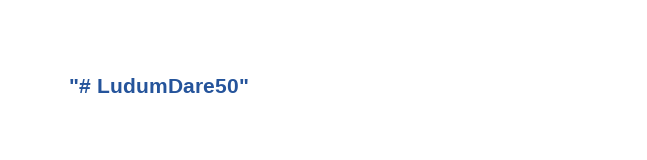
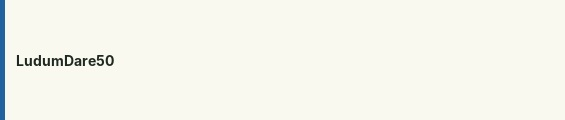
[69,78,249,93] "# LudumDare50" -> [16,55,114,66] LudumDare50

